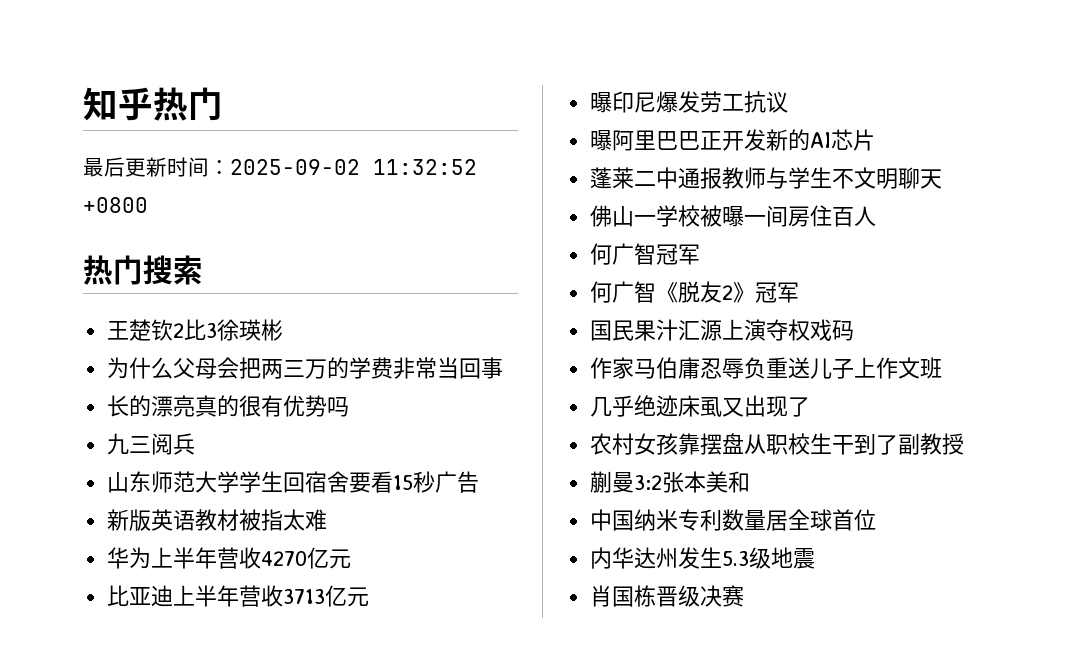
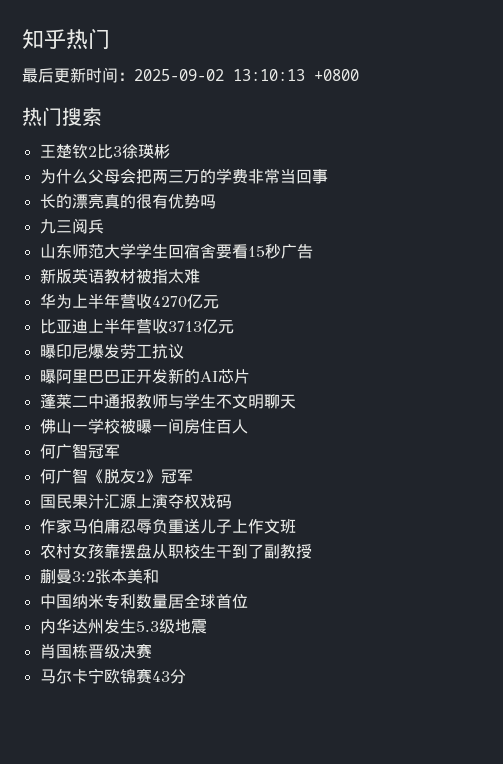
[373,159,477,175] 11:32:52 -> [233,69,305,81] 13:10:13
[590,395,811,417] // 几乎绝迹床虱又出现了 -> (296, 526) none
(745, 596) none -> [39,668,186,684] // 马尔卡宁欧锦赛43分

